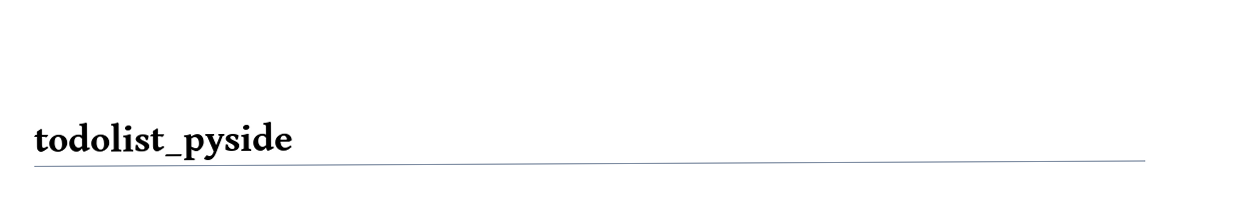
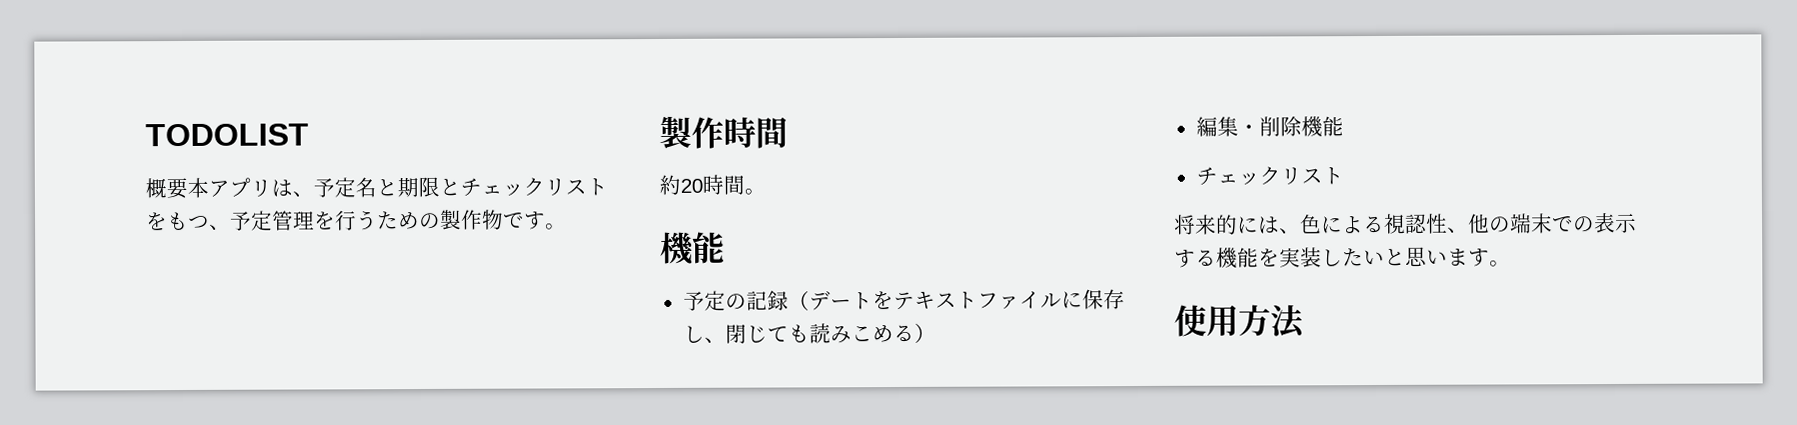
[34,121,294,161] todolist_pyside -> [145,123,309,147] [145,176,608,200] [145,209,567,231] [659,115,788,149] [659,174,766,195] [660,231,725,265] [682,289,1125,311] [682,322,936,344] [1195,116,1344,138] [1195,166,1344,186] [1174,212,1637,235] [1174,246,1511,269] [1174,304,1306,339] TODOLIST // 概要本アプリは、予定名と期限とチェックリストをもつ、予定管理を行うための製作物です。 // 製作時間 // 約20時間。 // 機能 // 予定の記録（デートをテキストファイルに保存し、閉じても読みこめる） // 編集・削除機能 // チェックリスト // 将来的には、色による視認性、他の端末での表示する機能を実装したいと思います。 // 使用方法

